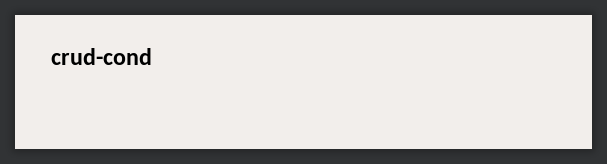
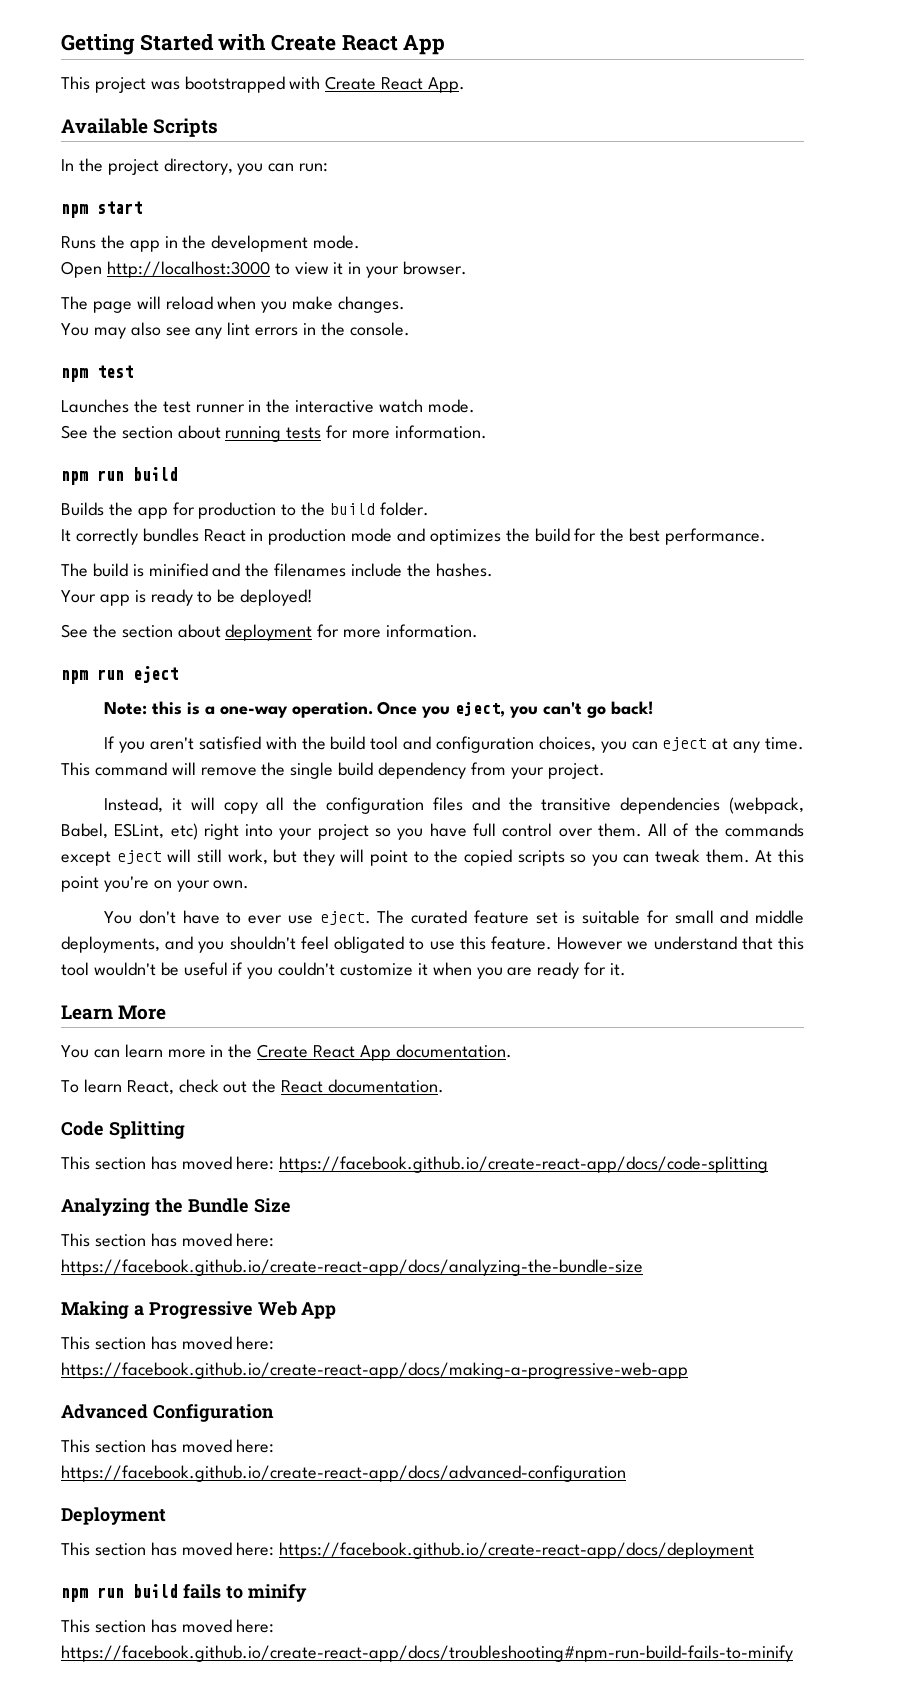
[51,48,152,65] crud-cond -> [61,34,446,55] [61,76,466,93] [61,118,219,137] [61,158,329,175] [61,201,142,218] [61,235,361,252] [61,261,468,278] [61,296,406,313] [61,322,410,339] [61,365,133,382] [61,399,475,413] [61,425,487,442] [61,467,178,485] [61,502,429,519] [61,528,767,545] [61,563,493,577] [61,589,314,606] [61,624,479,641] [61,666,178,684] [104,701,653,718] [104,736,804,753] [61,762,605,779] [104,797,804,814] [61,823,804,840] [61,849,805,866] [61,876,250,892] [104,910,804,925] [61,936,804,953] [61,962,627,979] [61,1005,167,1020] [61,1044,512,1061] [61,1079,445,1095] [61,1121,185,1139] [61,1156,769,1173] [61,1198,291,1216] [61,1233,275,1247] [61,1259,643,1276] [61,1301,337,1319] [61,1336,275,1350] [61,1362,688,1379] [61,1404,274,1422] [61,1439,275,1453] [61,1465,626,1482] [61,1507,166,1525] [61,1542,755,1559] [61,1584,307,1602] [61,1619,275,1633] [61,1645,793,1662] Getting Started with Create React App // This project was bootstrapped with Create React App. // Available Scripts // In the project directory, you can run: // npm start // Runs the app in the development mode. // Open http://localhost:3000 to view it in your browser. // The page will reload when you make changes. // You may also see any lint errors in the console. // npm test // Launches the test runner in the interactive watch mode. // See the section about running tests for more information. // npm run build // Builds the app for production to the build folder. // It correctly bundles React in production mode and optimizes the build for the best performance. // The build is minified and the filenames include the hashes. // Your app is ready to be deployed! // See the section about deployment for more information. // npm run eject // Note: this is a one-way operation. Once you eject, you can't go back! // If you aren't satisfied with the build tool and configuration choices, you can eject at any time. This command will remove the single build dependency from your project. // Instead, it will copy all the configuration files and the transitive dependencies (webpack, Babel, ESLint, etc) right into your project so you have full control over them. All of the commands except eject will still work, but they will point to the copied scripts so you can tweak them. At this point you're on your own. // You don't have to ever use eject. The curated feature set is suitable for small and middle deployments, and you shouldn't feel obligated to use this feature. However we understand that this tool wouldn't be useful if you couldn't customize it when you are ready for it. // Learn More // You can learn more in the Create React App documentation. // To learn React, check out the React documentation. // Code Splitting // This section has moved here: https://facebook.github.io/create-react-app/docs/code-splitting // Analyzing the Bundle Size // This section has moved here: https://facebook.github.io/create-react-app/docs/analyzing-the-bundle-size // Making a Progressive Web App // This section has moved here: https://facebook.github.io/create-react-app/docs/making-a-progressive-web-app // Advanced Configuration // This section has moved here: https://facebook.github.io/create-react-app/docs/advanced-configuration // Deployment // This section has moved here: https://facebook.github.io/create-react-app/docs/deployment // npm run build fails to minify // This section has moved here: https://facebook.github.io/create-react-app/docs/troubleshooting#npm-run-build-fails-to-minify

